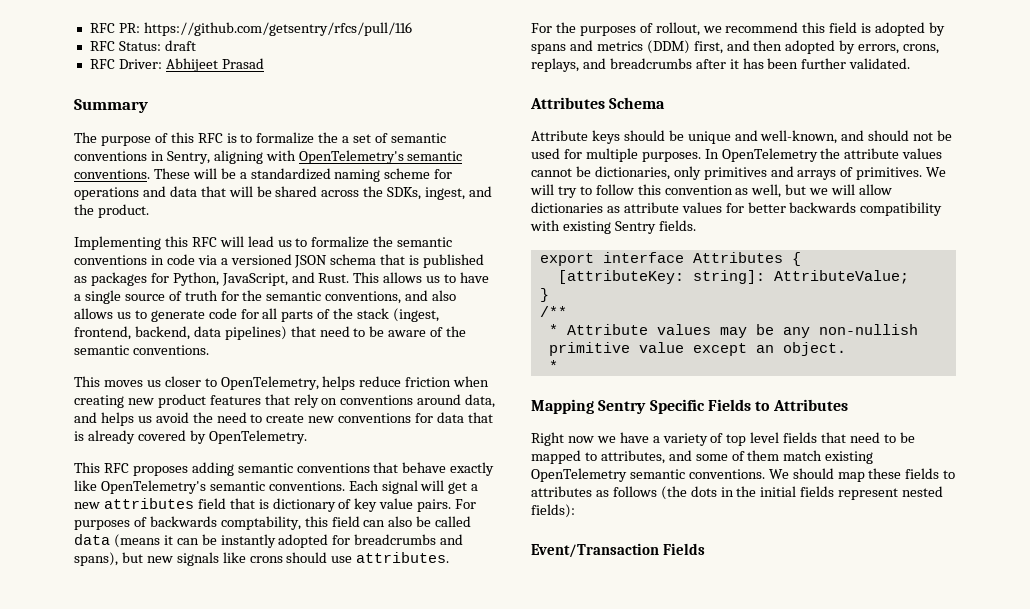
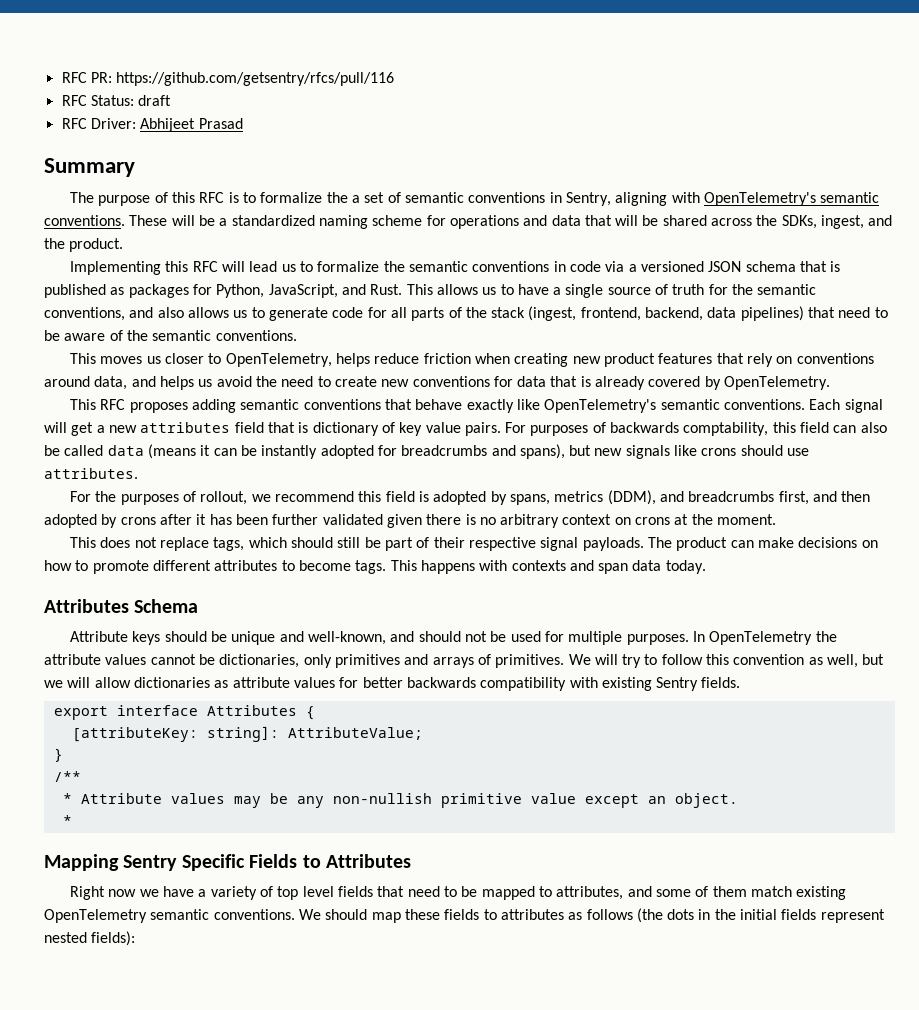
[531,40,690,54] spans and metrics (DDM) -> [509,490,775,505] spans, metrics (DDM), and breadcrumbs
[858,44,940,54] [531,58,692,72] errors, crons, replays, and breadcrumbs -> [120,517,156,525] crons
[849,58,911,69] validated. -> [322,514,777,528] [70,537,878,551] [44,560,706,574] validated given there is no arbitrary context on crons at the moment. // This does not replace tags, which should still be part of their respective signal payloads. The product can make decisions on how to promote different attributes to become tags. This happens with contexts and span data today.
[531,543,706,558] // Event/Transaction Fields -> (136, 938) none

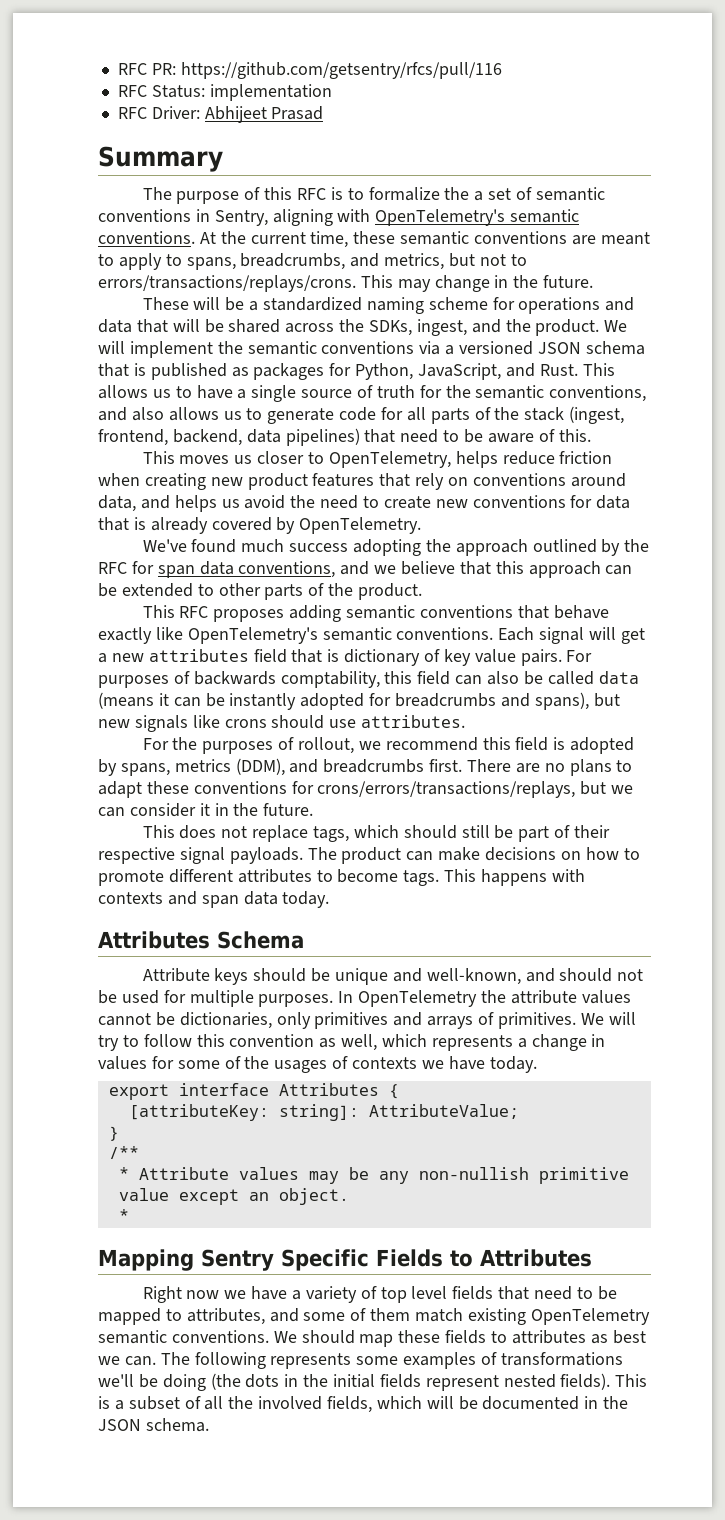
[138,95,172,106] draft -> [209,84,332,101] implementation
(125, 220) none -> [199,231,650,248] [98,253,527,270] [98,275,594,292] At the current time, these semantic conventions are meant to apply to spans, breadcrumbs, and metrics, but not to errors/transactions/replays/crons. This may change in the future. //
[70,261,380,275] // Implementing this RFC will lead us to formalize -> [604,320,628,332] [98,341,213,358] We will implement
[553,261,601,272] in code -> (415, 347) none
[126,330,297,341] the semantic conventions. -> [558,429,591,442] this.
(831, 383) none -> [142,539,650,556] [98,561,633,578] [98,583,423,600] // We've found much success adopting the approach outlined by the RFC for span data conventions, and we believe that this approach can be extended to other parts of the product.
[778,491,871,505] [44,514,777,528] first, and then adopted by crons after it has been further validated given there is no arbitrary context on crons at the moment. -> [429,759,633,776] [98,781,634,798] [98,803,314,817] first. There are no plans to adapt these conventions for crons/errors/transactions/replays, but we can consider it in the future.
[862,654,885,665] [44,677,741,691] but we will allow dictionaries as attribute values for better backwards compatibility with existing Sentry fields. -> [382,1034,606,1051] [98,1056,537,1073] which represents a change in values for some of the usages of contexts we have today.
[586,909,633,920] follows -> [612,1330,646,1344] [98,1352,623,1369] [98,1374,206,1391] best we can. The following represents some examples of transformations we'll be doing
[91,931,136,946] fields): -> [560,1373,648,1390] [98,1396,629,1413] [98,1418,209,1432] fields). This is a subset of all the involved fields, which will be documented in the JSON schema.

